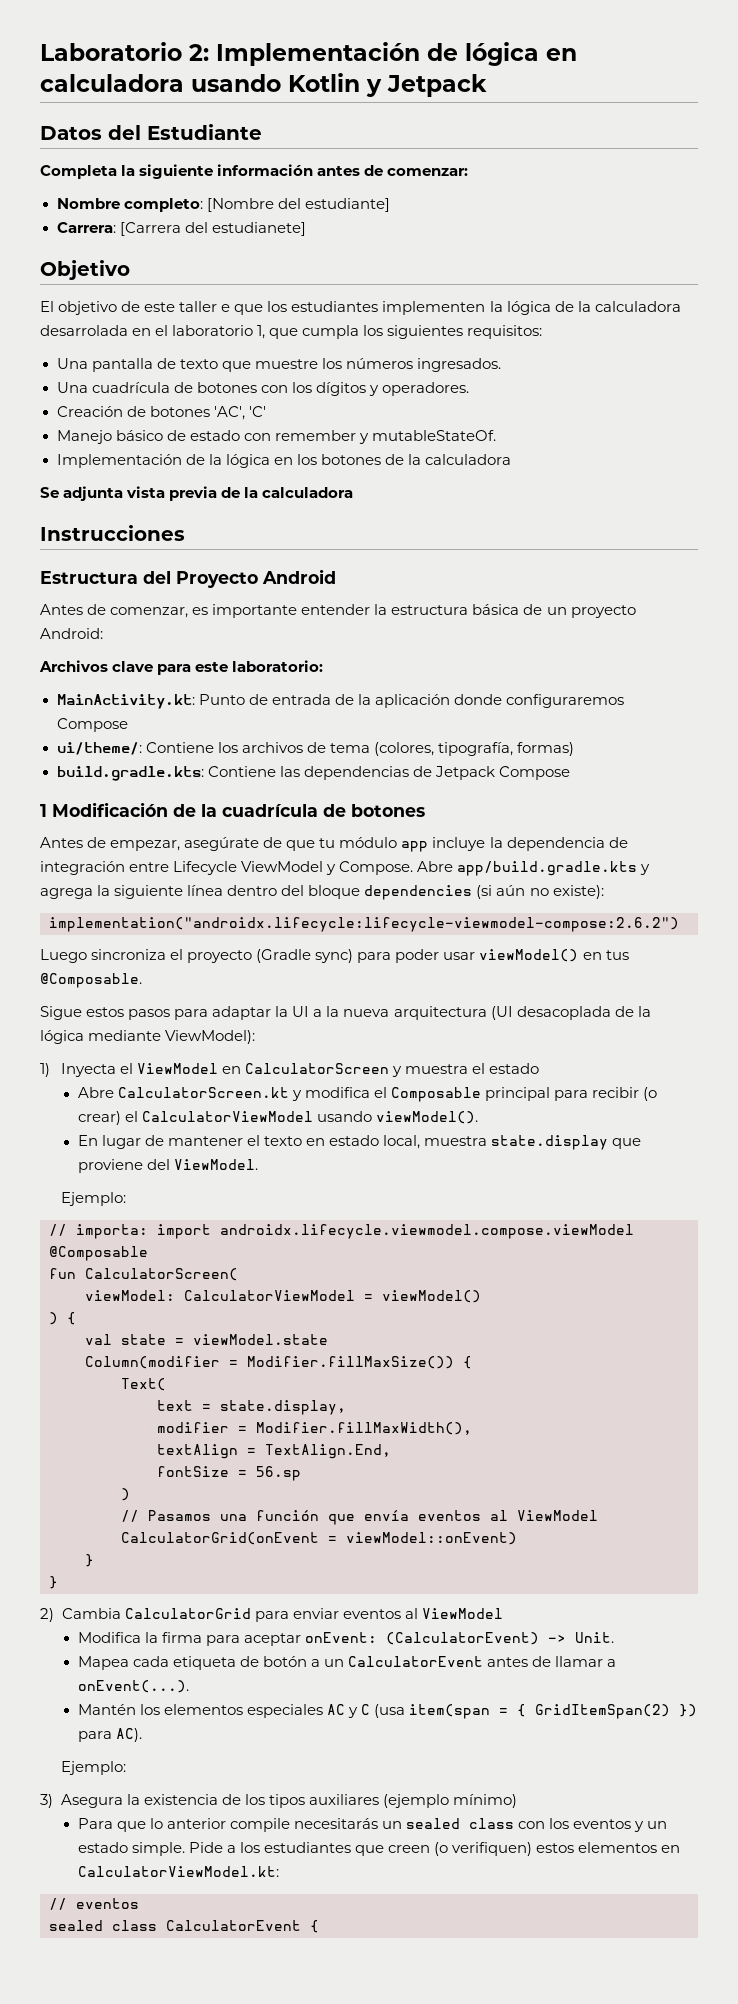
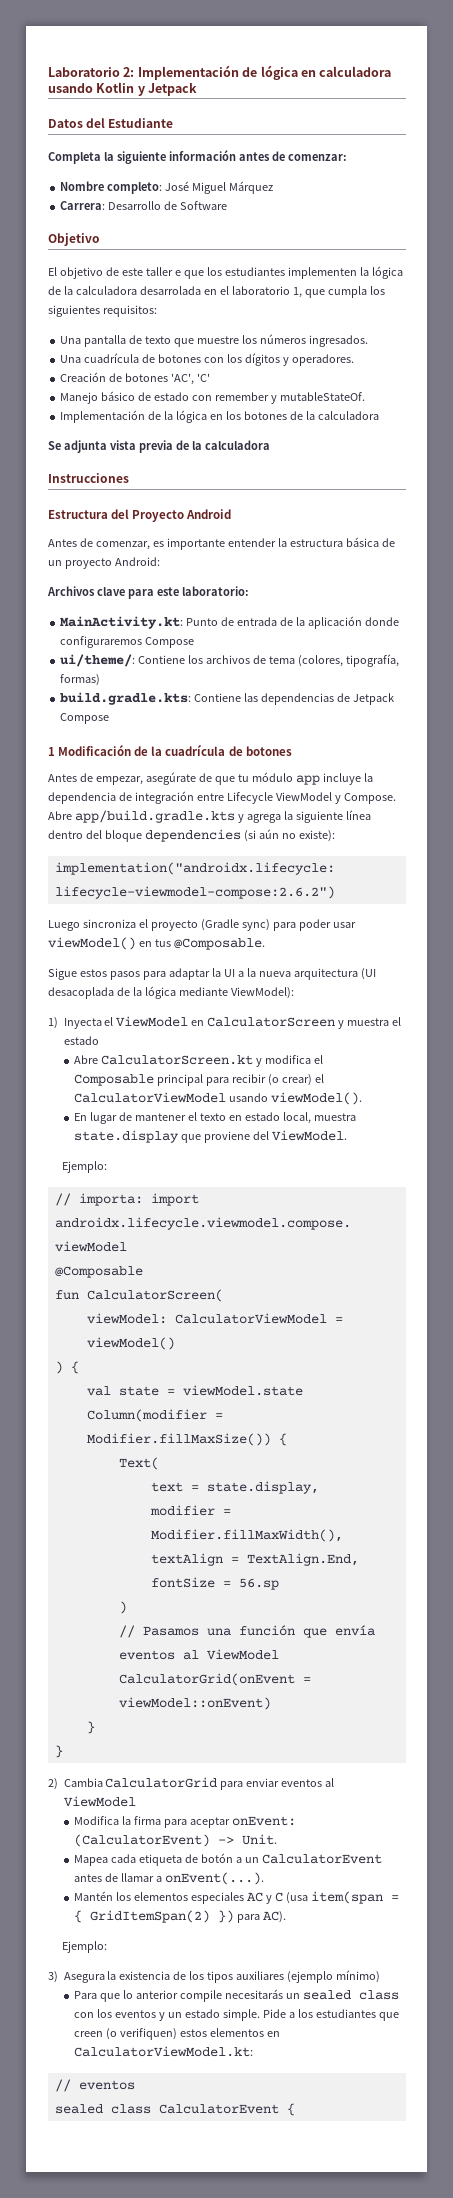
[206,198,390,212] [56,222,306,236] [Nombre del estudiante] // Carrera: [Carrera del estudianete] -> [165,181,273,194] [60,201,228,210] José Miguel Márquez // Carrera: Desarrollo de Software

